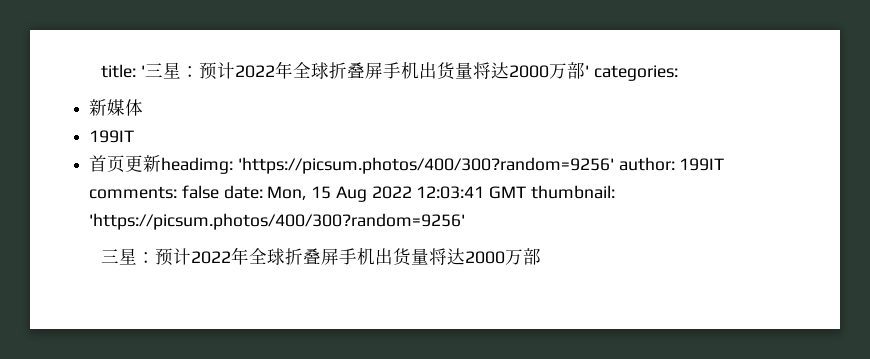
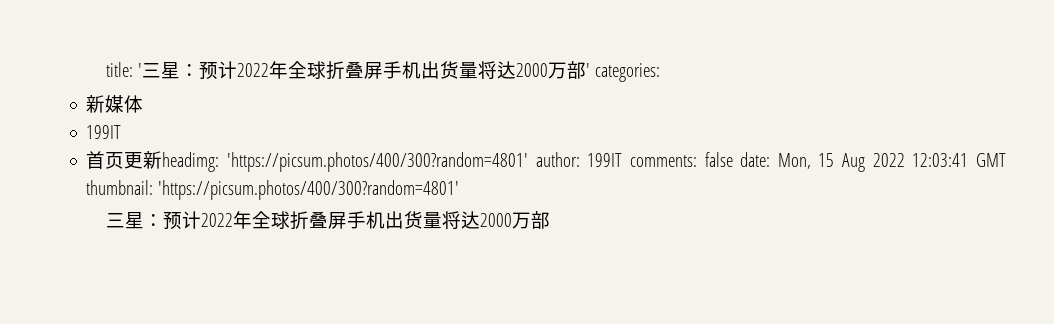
[237,157,614,174] 'https://picsum.photos/400/300?random=9256' -> [226,152,528,172] 'https://picsum.photos/400/300?random=4801'
[89,213,466,230] 'https://picsum.photos/400/300?random=9256' -> [158,180,460,200] 'https://picsum.photos/400/300?random=4801'

